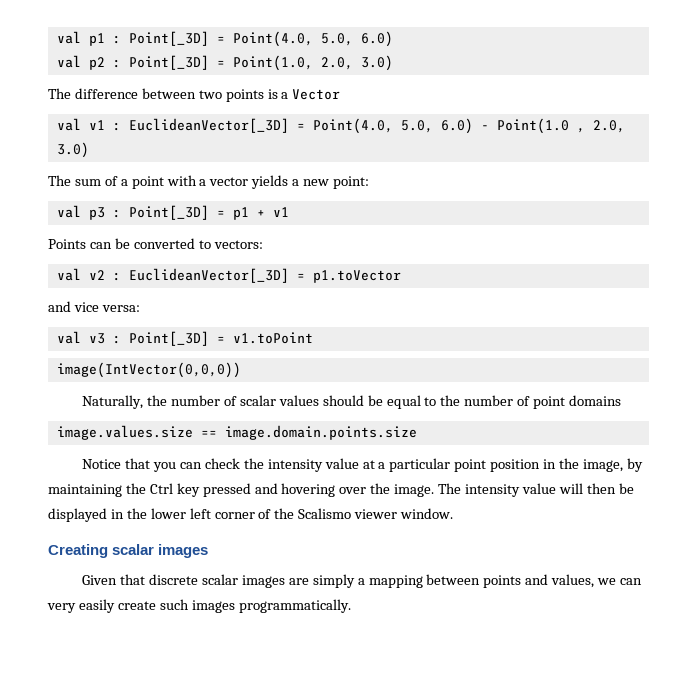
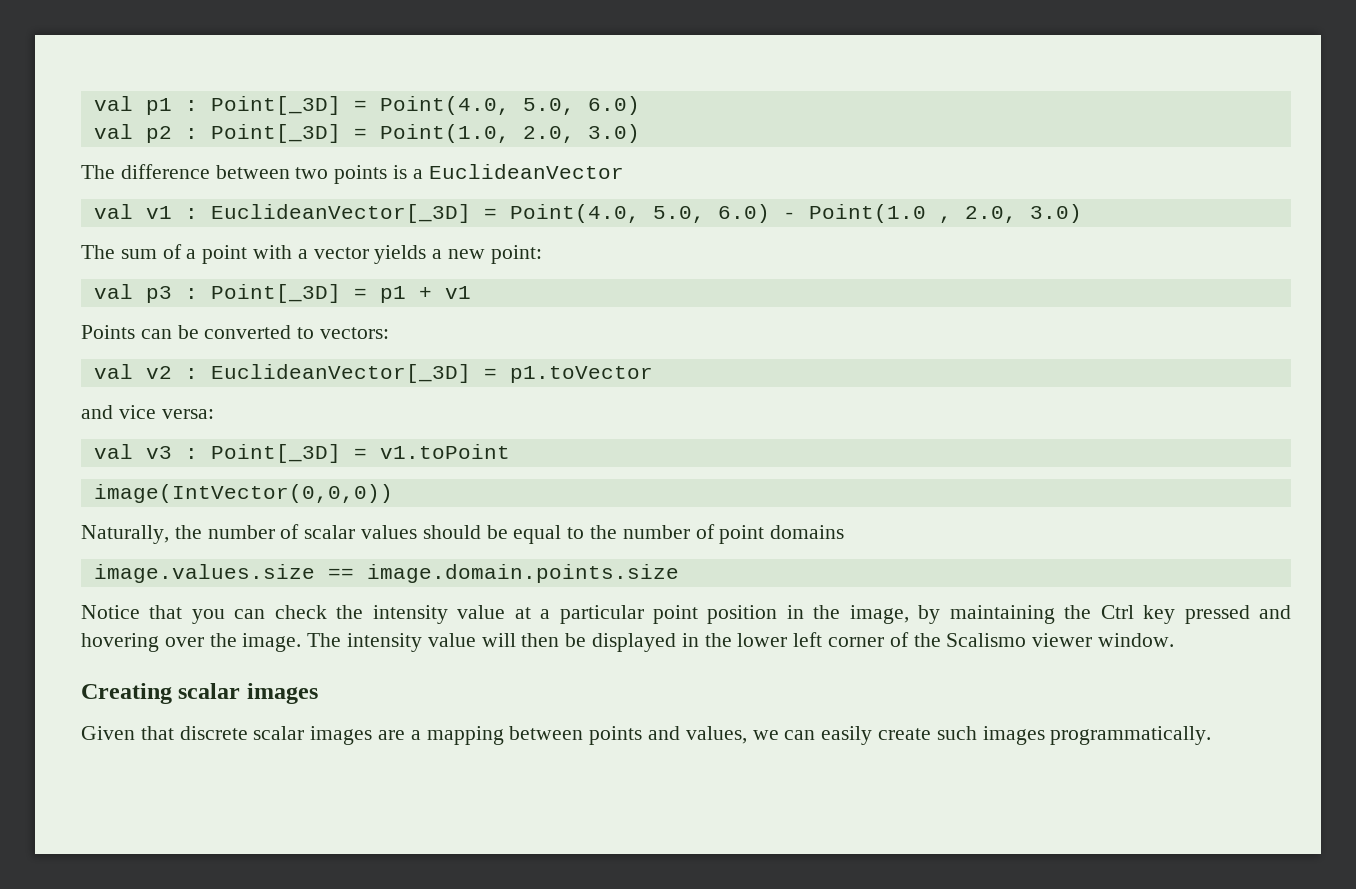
[292,89,341,100] Vector -> [428,164,624,179] EuclideanVector
[312,574,355,588] simply -> (406, 735) none
[47,603,76,613] very -> (816, 735) none

